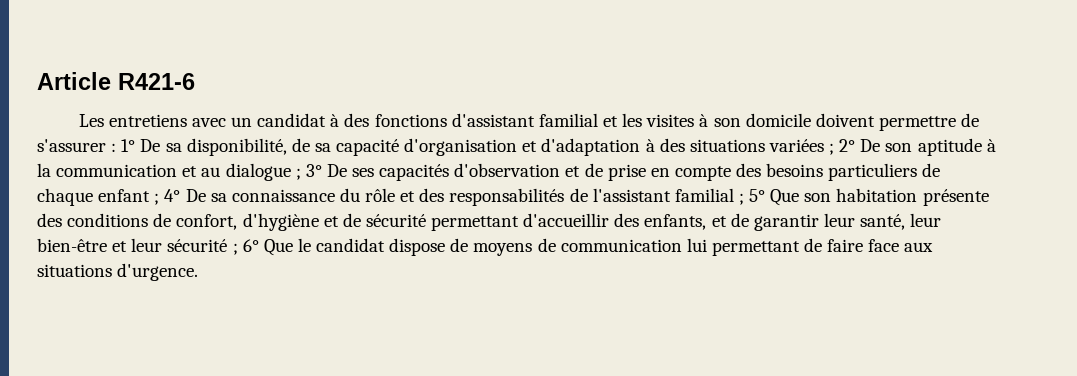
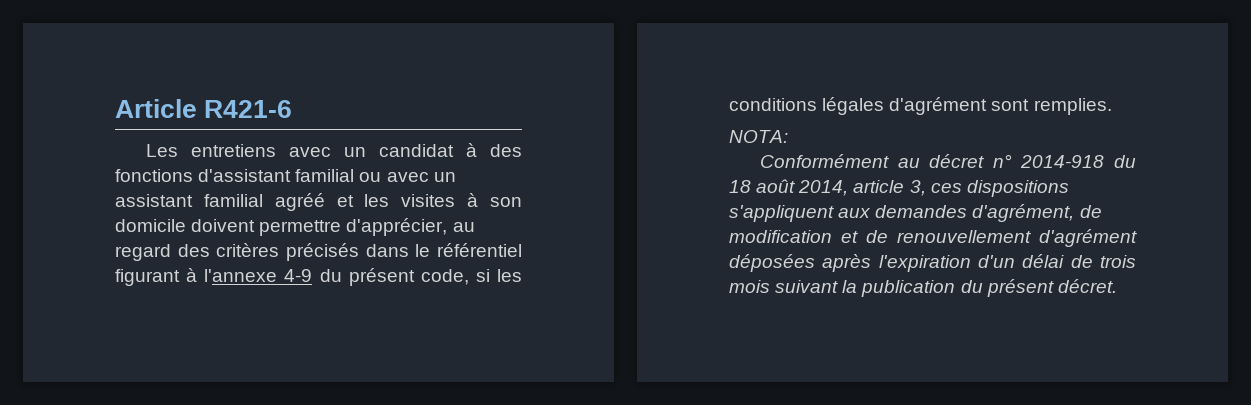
(598, 120) none -> [359,172,456,182] [115,193,325,211] ou avec un assistant familial agréé
[961,113,980,127] [37,138,996,156] [37,163,941,181] [37,188,989,206] [37,213,942,231] [37,238,934,256] [37,263,199,281] de s'assurer : 1° De sa disponibilité, de sa capacité d'organisation et d'adaptation à des situations variées ; 2° De son aptitude à la communication et au dialogue ; 3° De ses capacités d'observation et de prise en compte des besoins particuliers de chaque enfant ; 4° De sa connaissance du rôle et des responsabilités de l'assistant familial ; 5° Que son habitation présente des conditions de confort, d'hygiène et de sécurité permettant d'accueillir des enfants, et de garantir leur santé, leur bien-être et leur sécurité ; 6° Que le candidat dispose de moyens de communication lui permettant de faire face aux situations d'urgence. -> [346,218,475,236] [115,243,523,261] [115,268,522,286] [729,97,1112,115] [729,130,788,143] [759,154,1136,168] [729,179,1069,197] [729,204,1102,222] [729,229,1137,247] [729,254,1136,272] [729,279,1117,297] d'apprécier, au regard des critères précisés dans le référentiel figurant à l'annexe 4-9 du présent code, si les conditions légales d'agrément sont remplies. // NOTA: // Conformément au décret n° 2014-918 du 18 août 2014, article 3, ces dispositions s'appliquent aux demandes d'agrément, de modification et de renouvellement d'agrément déposées après l'expiration d'un délai de trois mois suivant la publication du présent décret.

